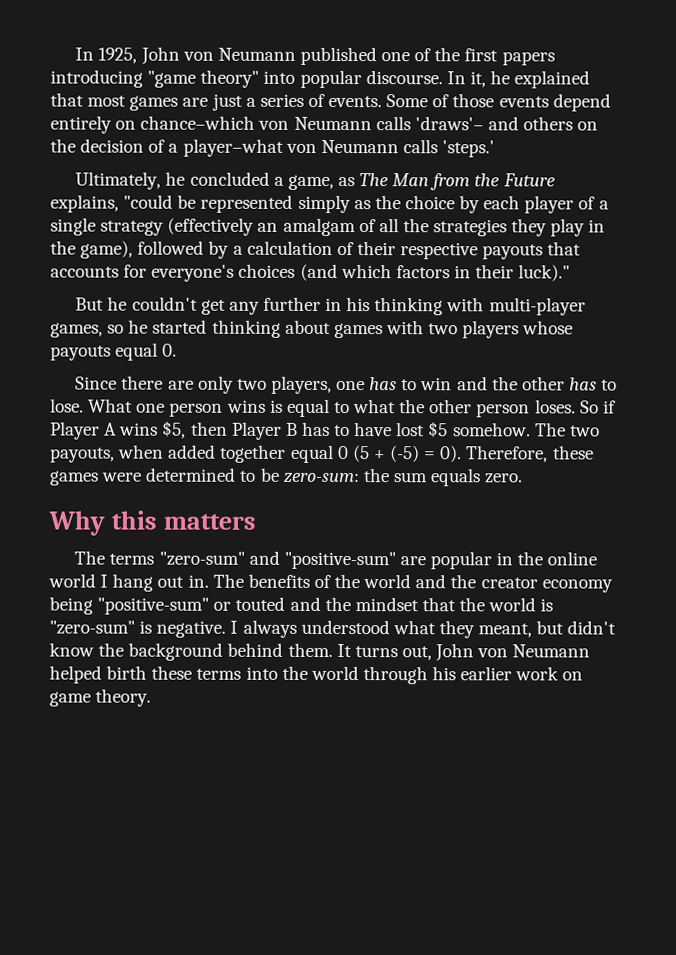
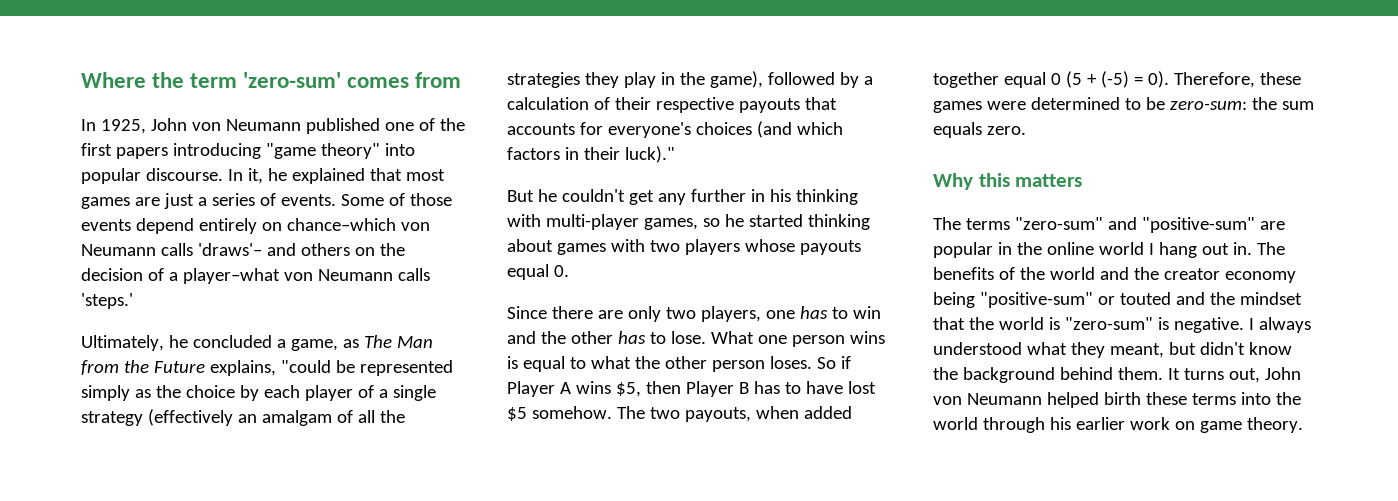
(75, 54) none -> [81,72,462,88] Where the term 'zero-sum' comes from //

